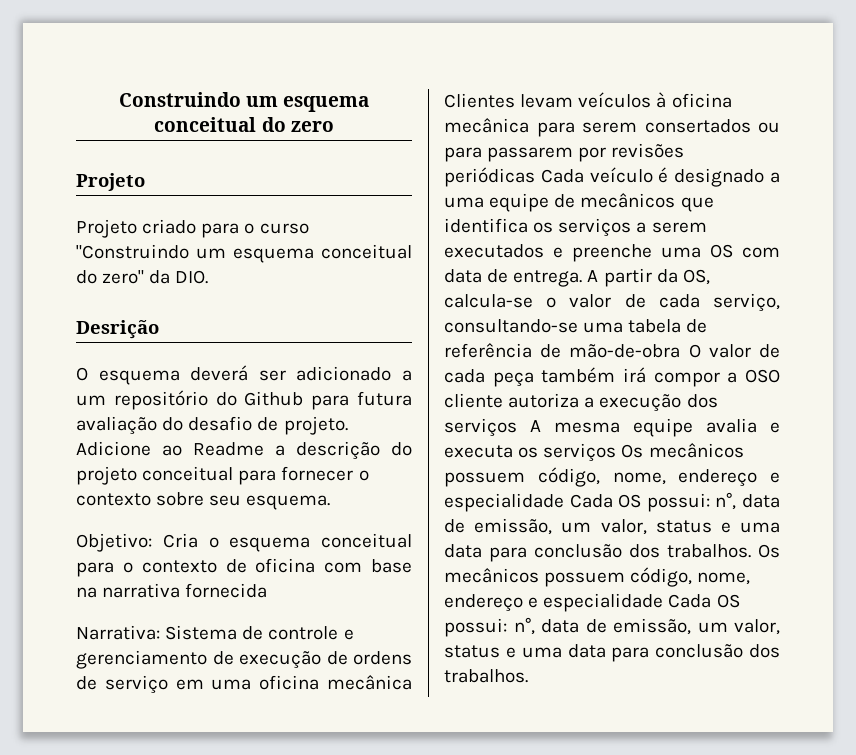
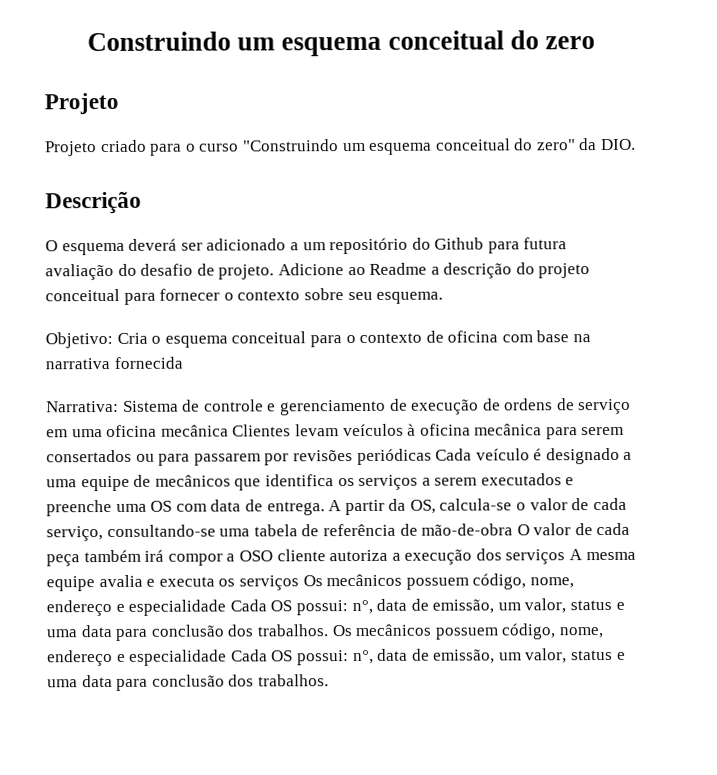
[76,320,159,339] Desrição -> [45,191,142,215] Descrição

